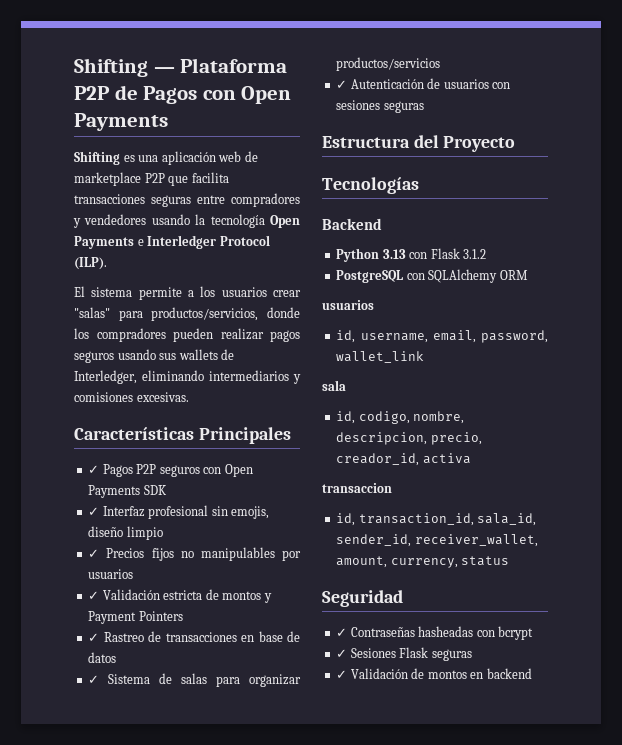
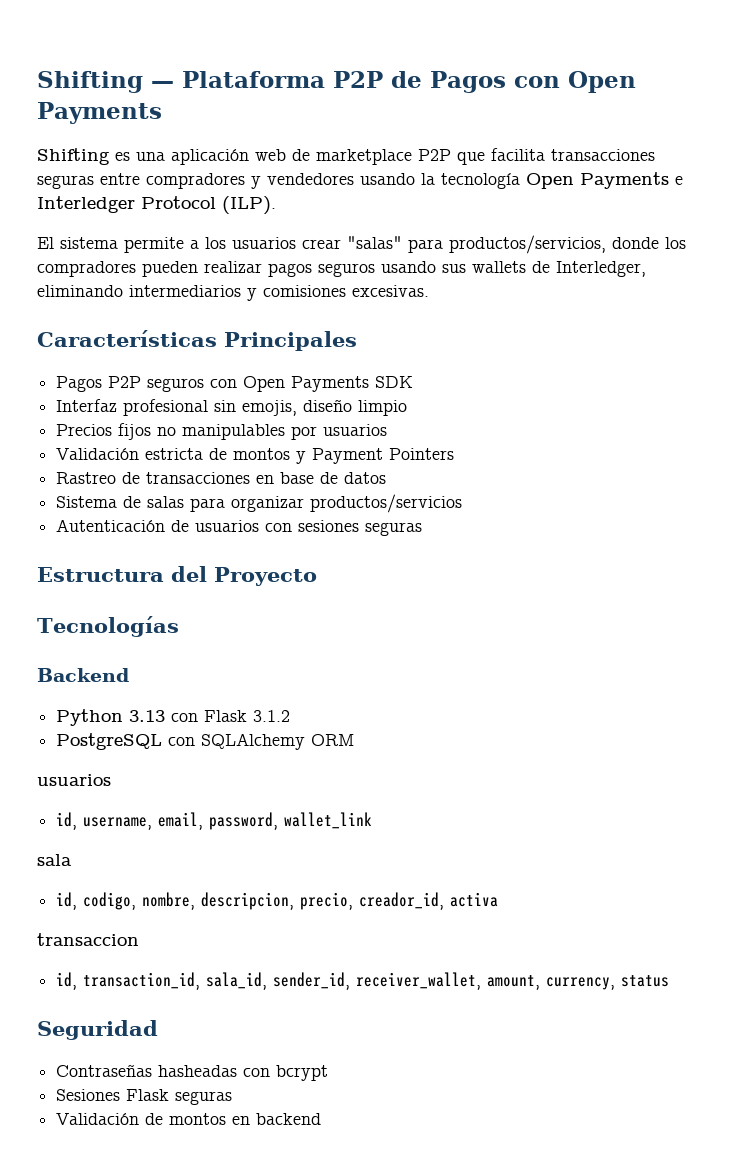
[88,465,100,474] ✓ -> (357, 341) none
[88,507,100,516] ✓ -> (414, 382) none
[88,549,100,558] ✓ -> (408, 408) none
[88,591,100,600] ✓ -> (388, 430) none
[88,633,100,642] ✓ -> (455, 454) none
[88,675,100,684] ✓ -> (387, 478) none
[336,80,348,89] ✓ -> (463, 503) none
[336,628,348,637] ✓ -> (158, 1030) none
[336,649,348,658] ✓ -> (329, 1073) none
[336,670,348,679] ✓ -> (233, 1098) none

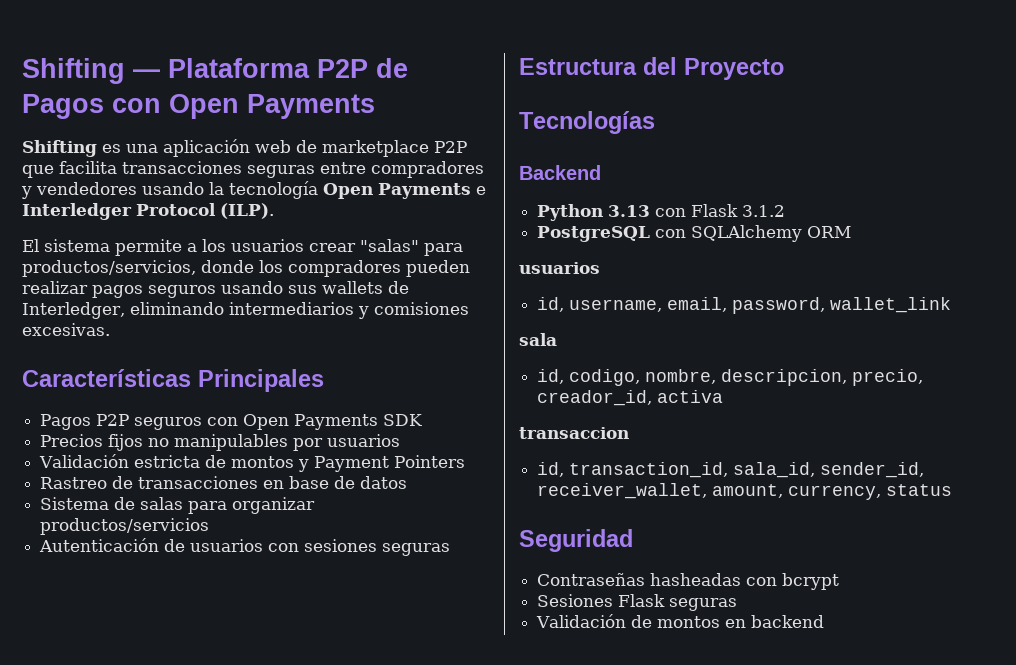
[56,399,408,416] // Interfaz profesional sin emojis, diseño limpio -> (423, 420) none

